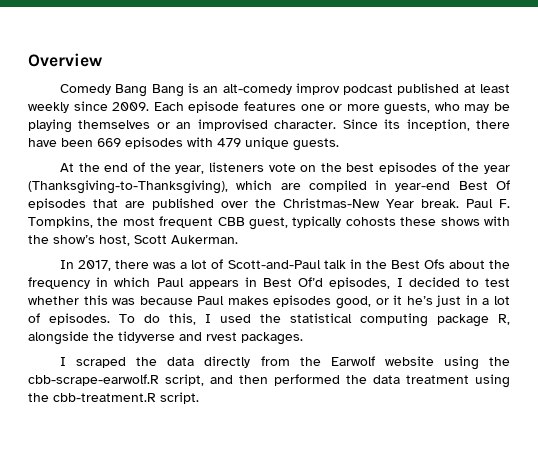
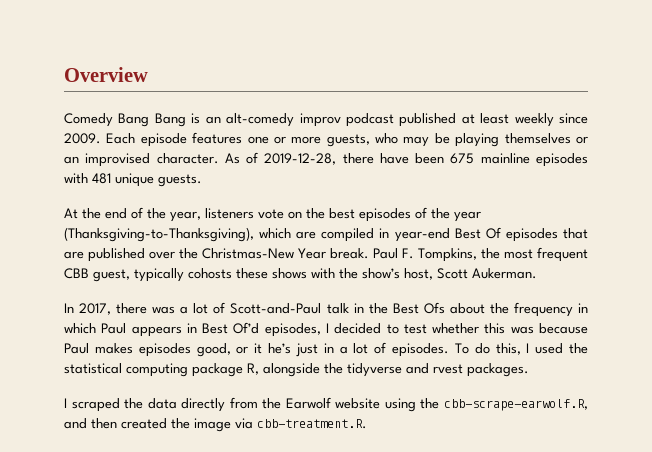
[342,119,470,131] Since its inception, -> [224,152,337,165] As of 2019-12-28,
[97,138,121,147] 669 -> [450,153,530,164] 675 mainline
[217,138,241,147] 479 -> [92,173,111,184] 481
[28,374,510,388] [28,392,199,404] cbb-scrape-earwolf.R script, and then performed the data treatment using the cbb-treatment.R script. -> [444,399,588,411] [64,418,367,432] cbb-scrape-earwolf.R, and then created the image via cbb-treatment.R.

